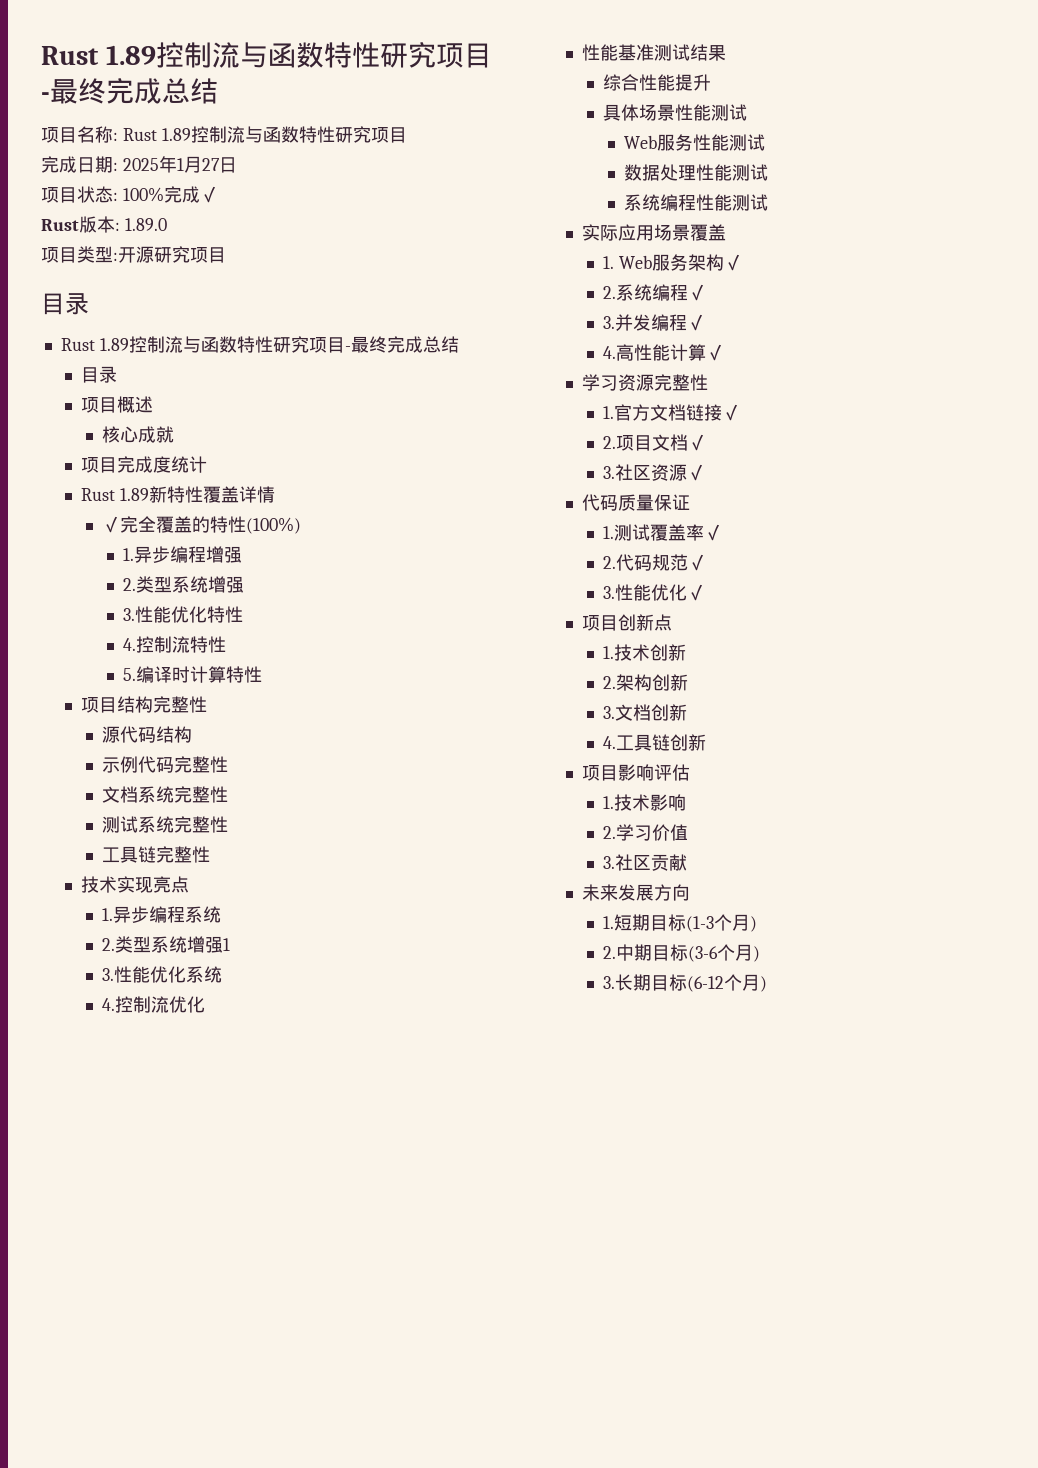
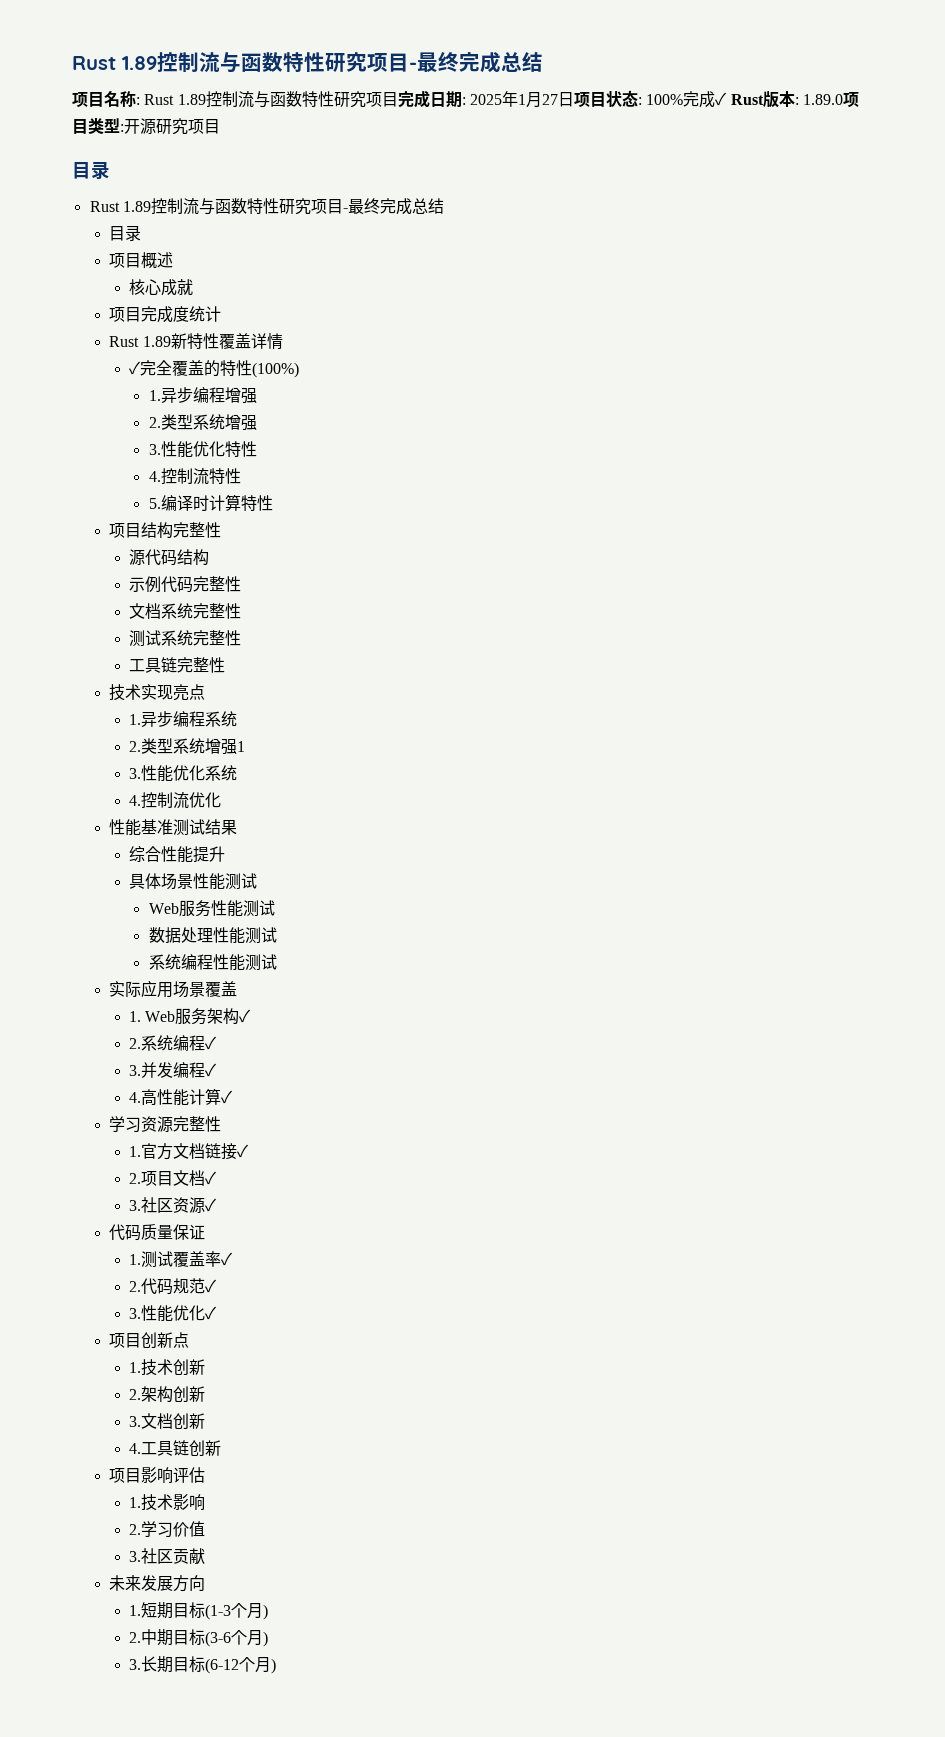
(407, 135) // -> (398, 99) none
(237, 165) // -> (574, 99) none
(218, 194) // -> (727, 99) none
(167, 224) // -> (843, 99) none

